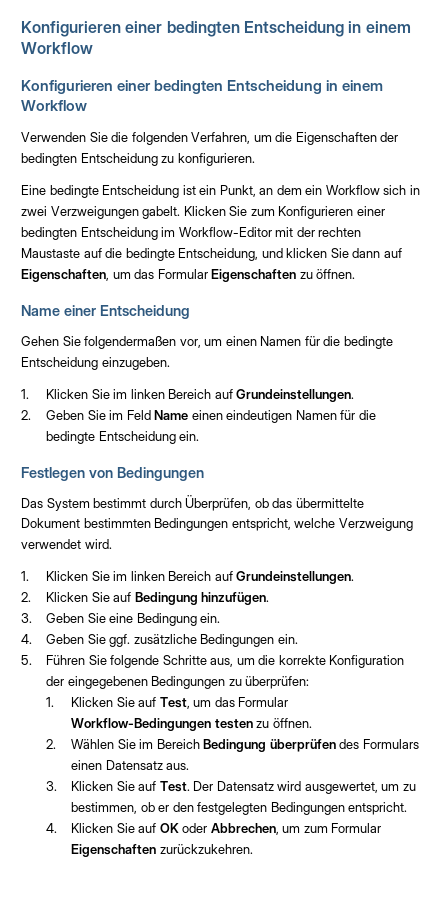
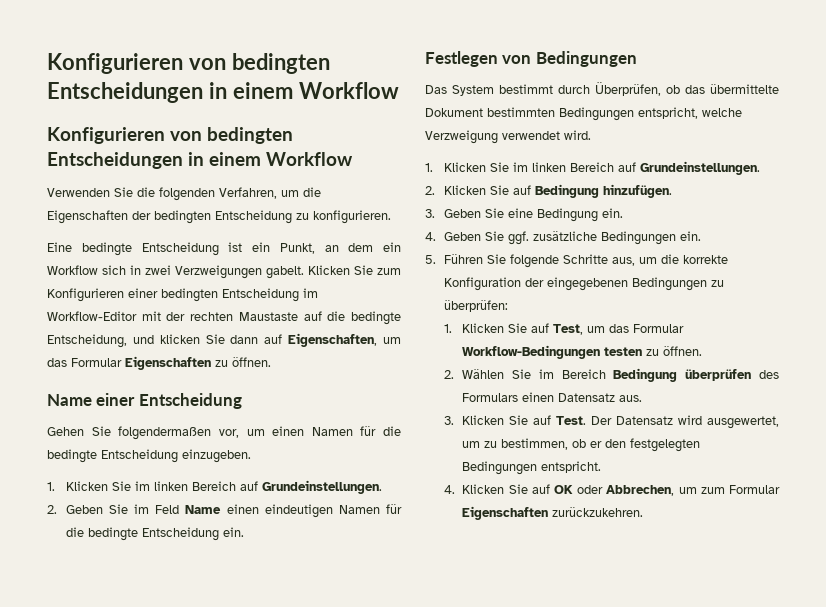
[21,21,344,37] Konfigurieren einer bedingten Entscheidung -> [47,53,330,74] [47,82,203,103] Konfigurieren von bedingten Entscheidungen
[117,80,323,94] einer bedingten Entscheidung -> [170,127,294,144] [47,152,183,169] von bedingten Entscheidungen

